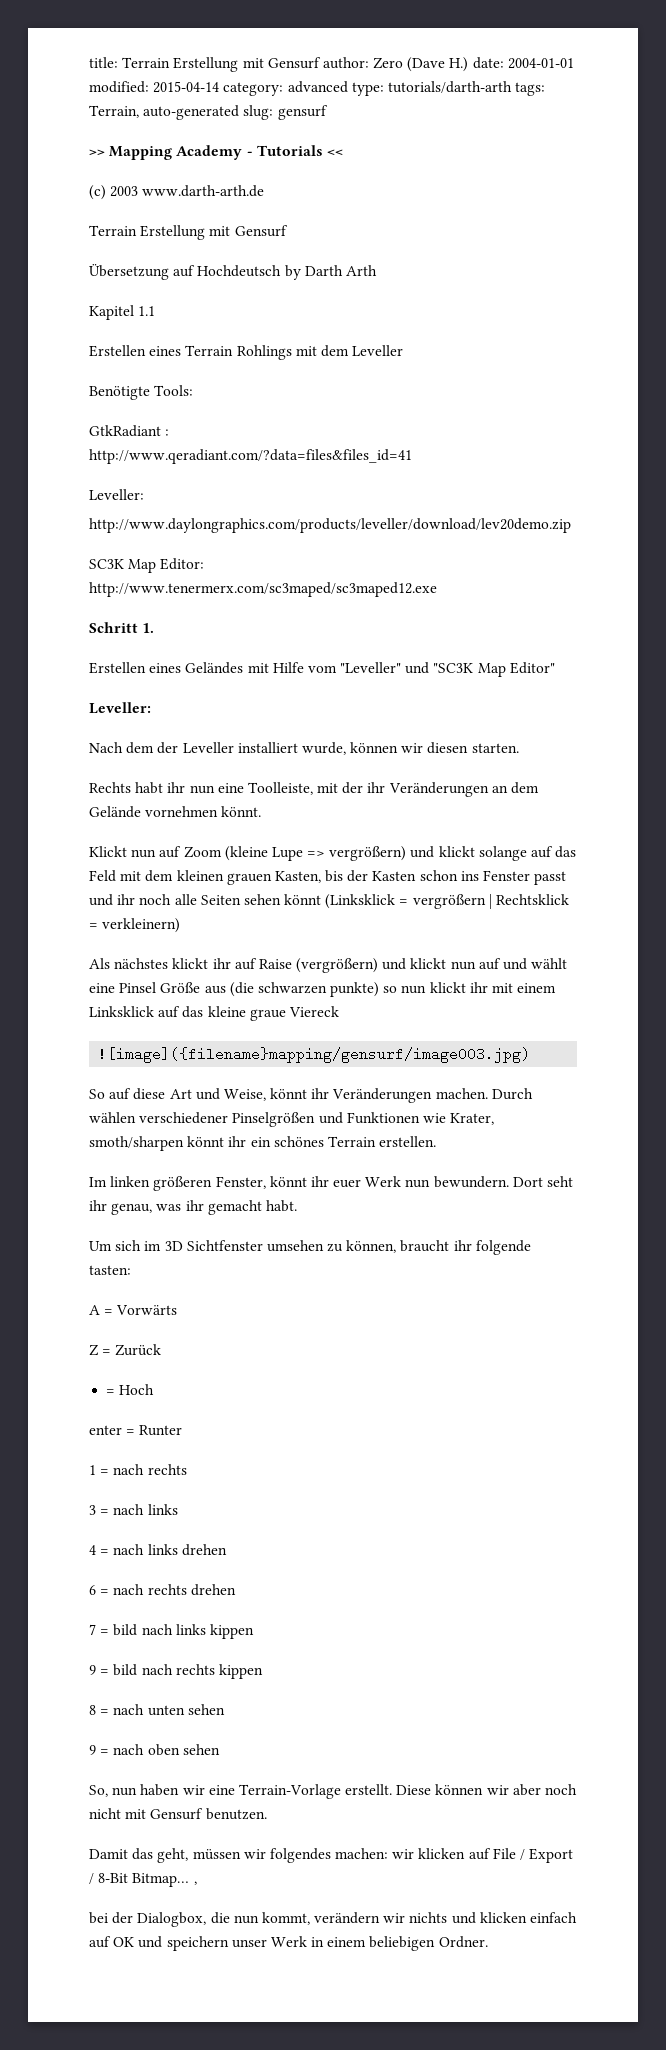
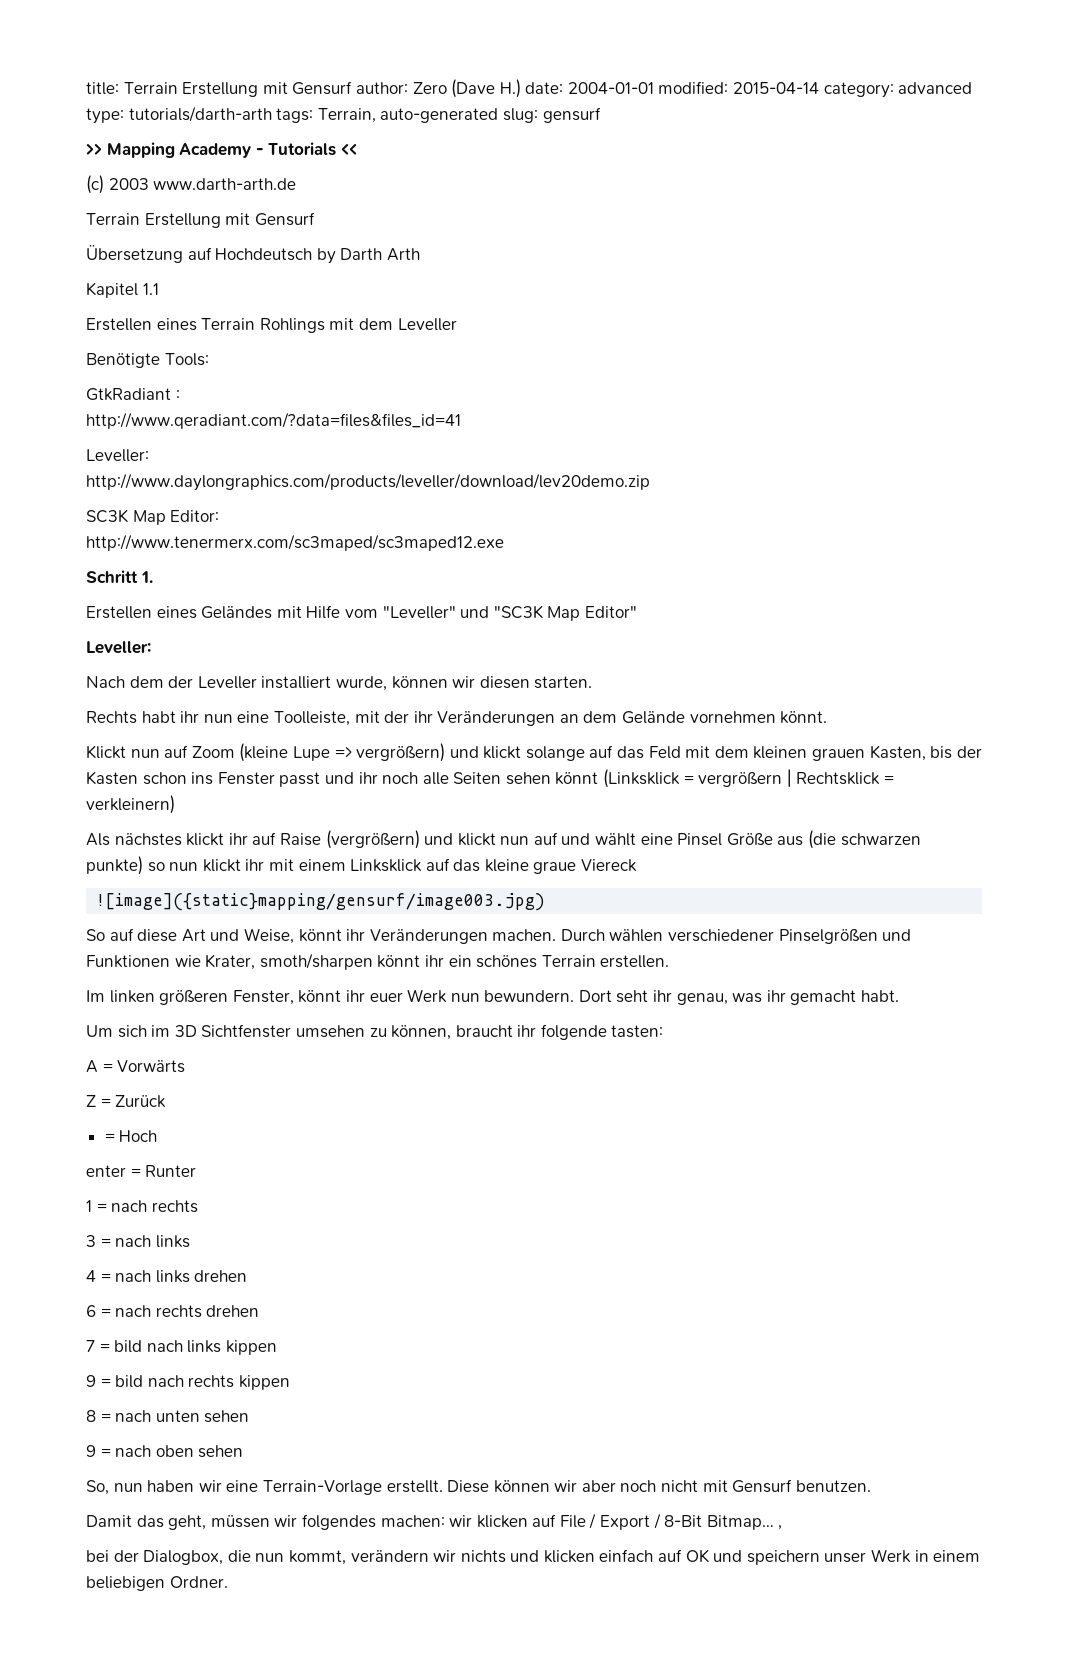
[98,1047,531,1063] ![image]({filename}mapping/gensurf/image003.jpg) -> [96,893,546,911] ![image]({static}mapping/gensurf/image003.jpg)

